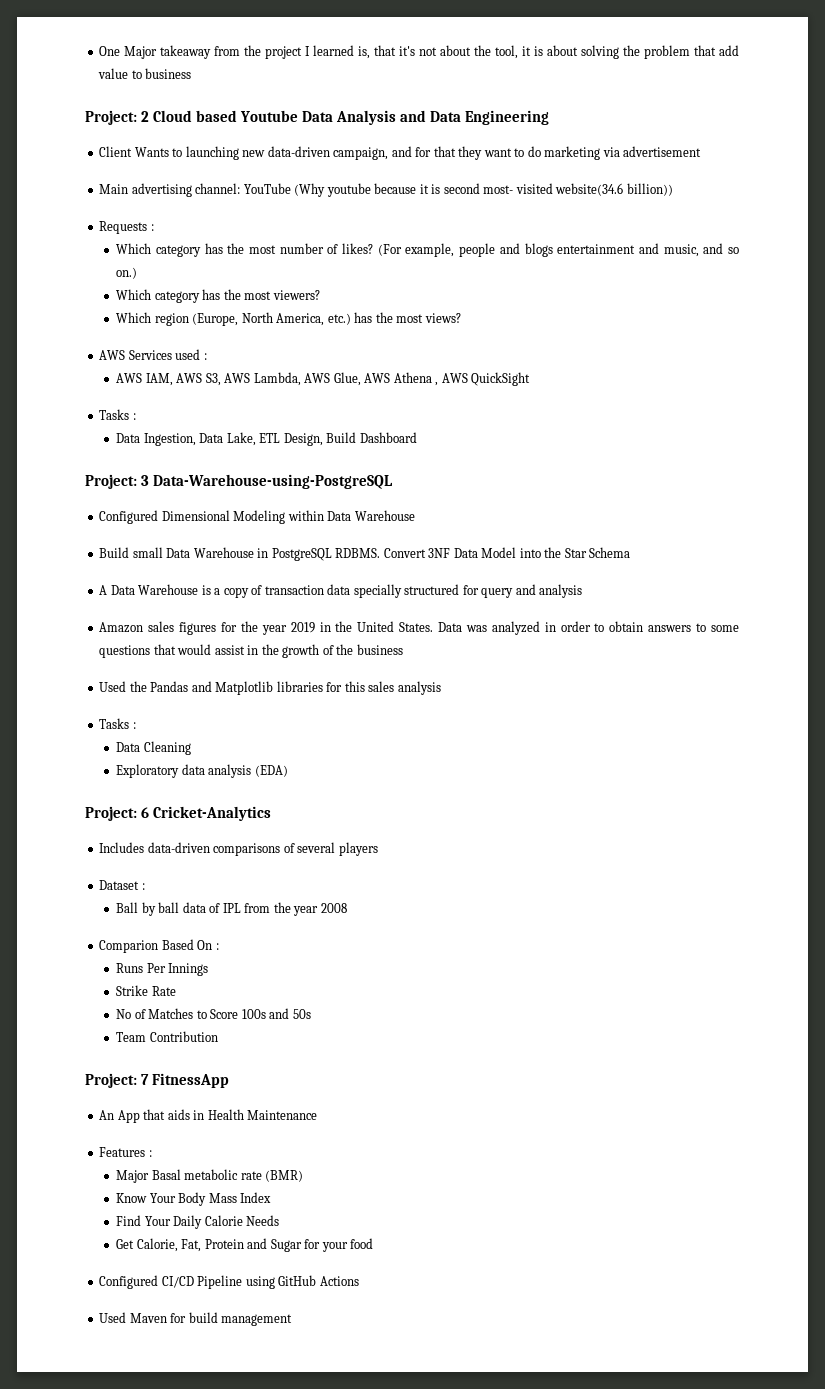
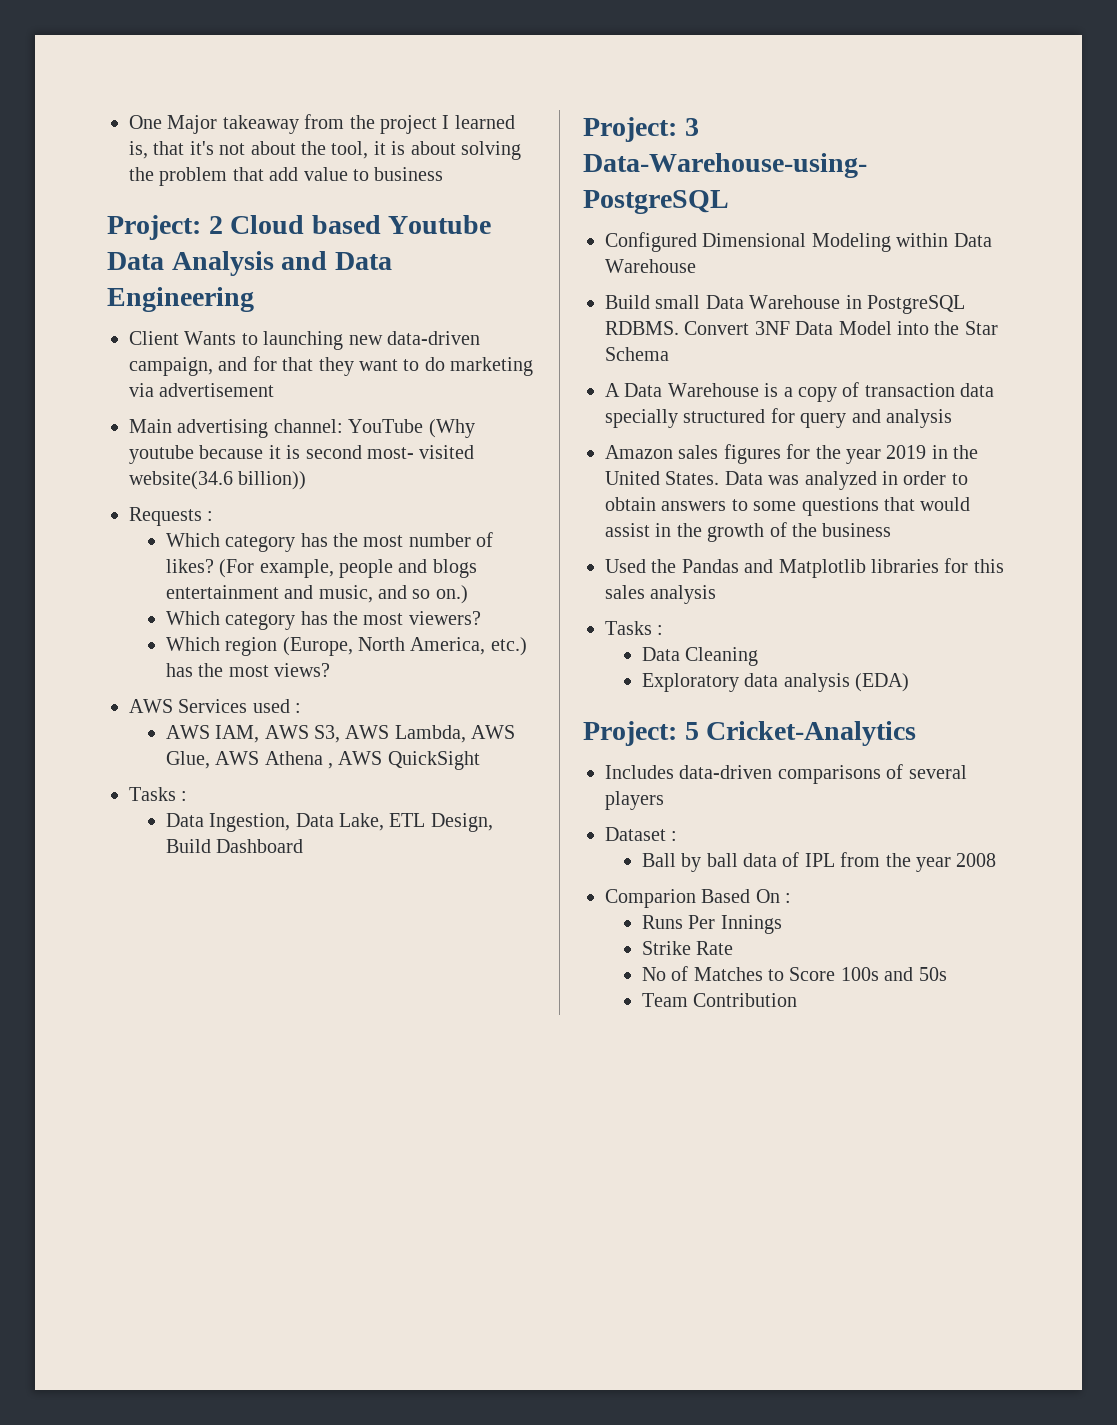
[141,807,150,818] 6 -> [684,722,699,740] 5
[85,1073,230,1088] [99,1109,318,1123] [99,1147,152,1157] [116,1169,304,1183] [116,1192,272,1206] [116,1215,280,1229] [116,1238,374,1252] [99,1275,359,1289] [99,1312,293,1326] // Project: 7 FitnessApp // An App that aids in Health Maintenance // Features : // Major Basal metabolic rate (BMR) // Know Your Body Mass Index // Find Your Daily Calorie Needs // Get Calorie, Fat, Protein and Sugar for your food // Configured CI/CD Pipeline using GitHub Actions // Used Maven for build management -> (798, 1000) none

